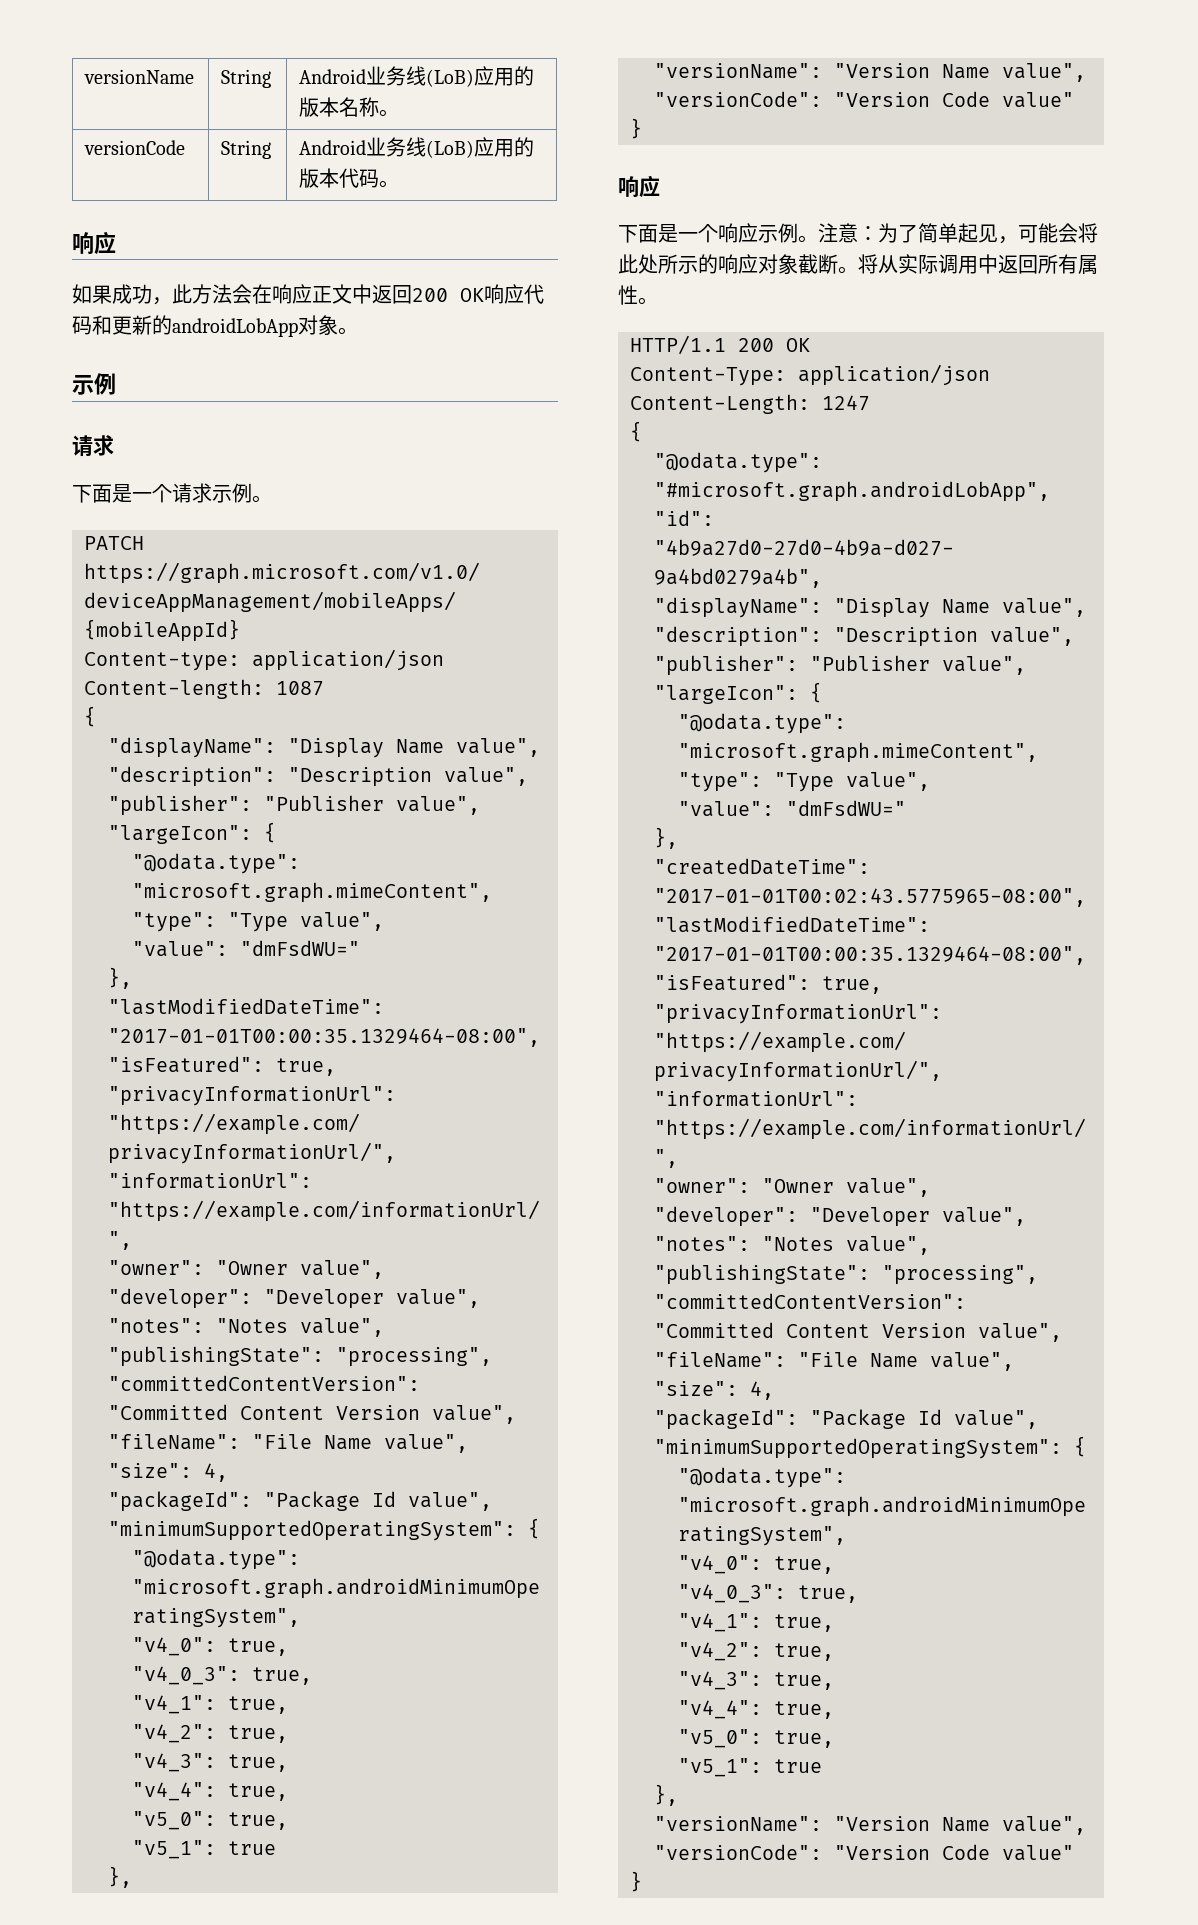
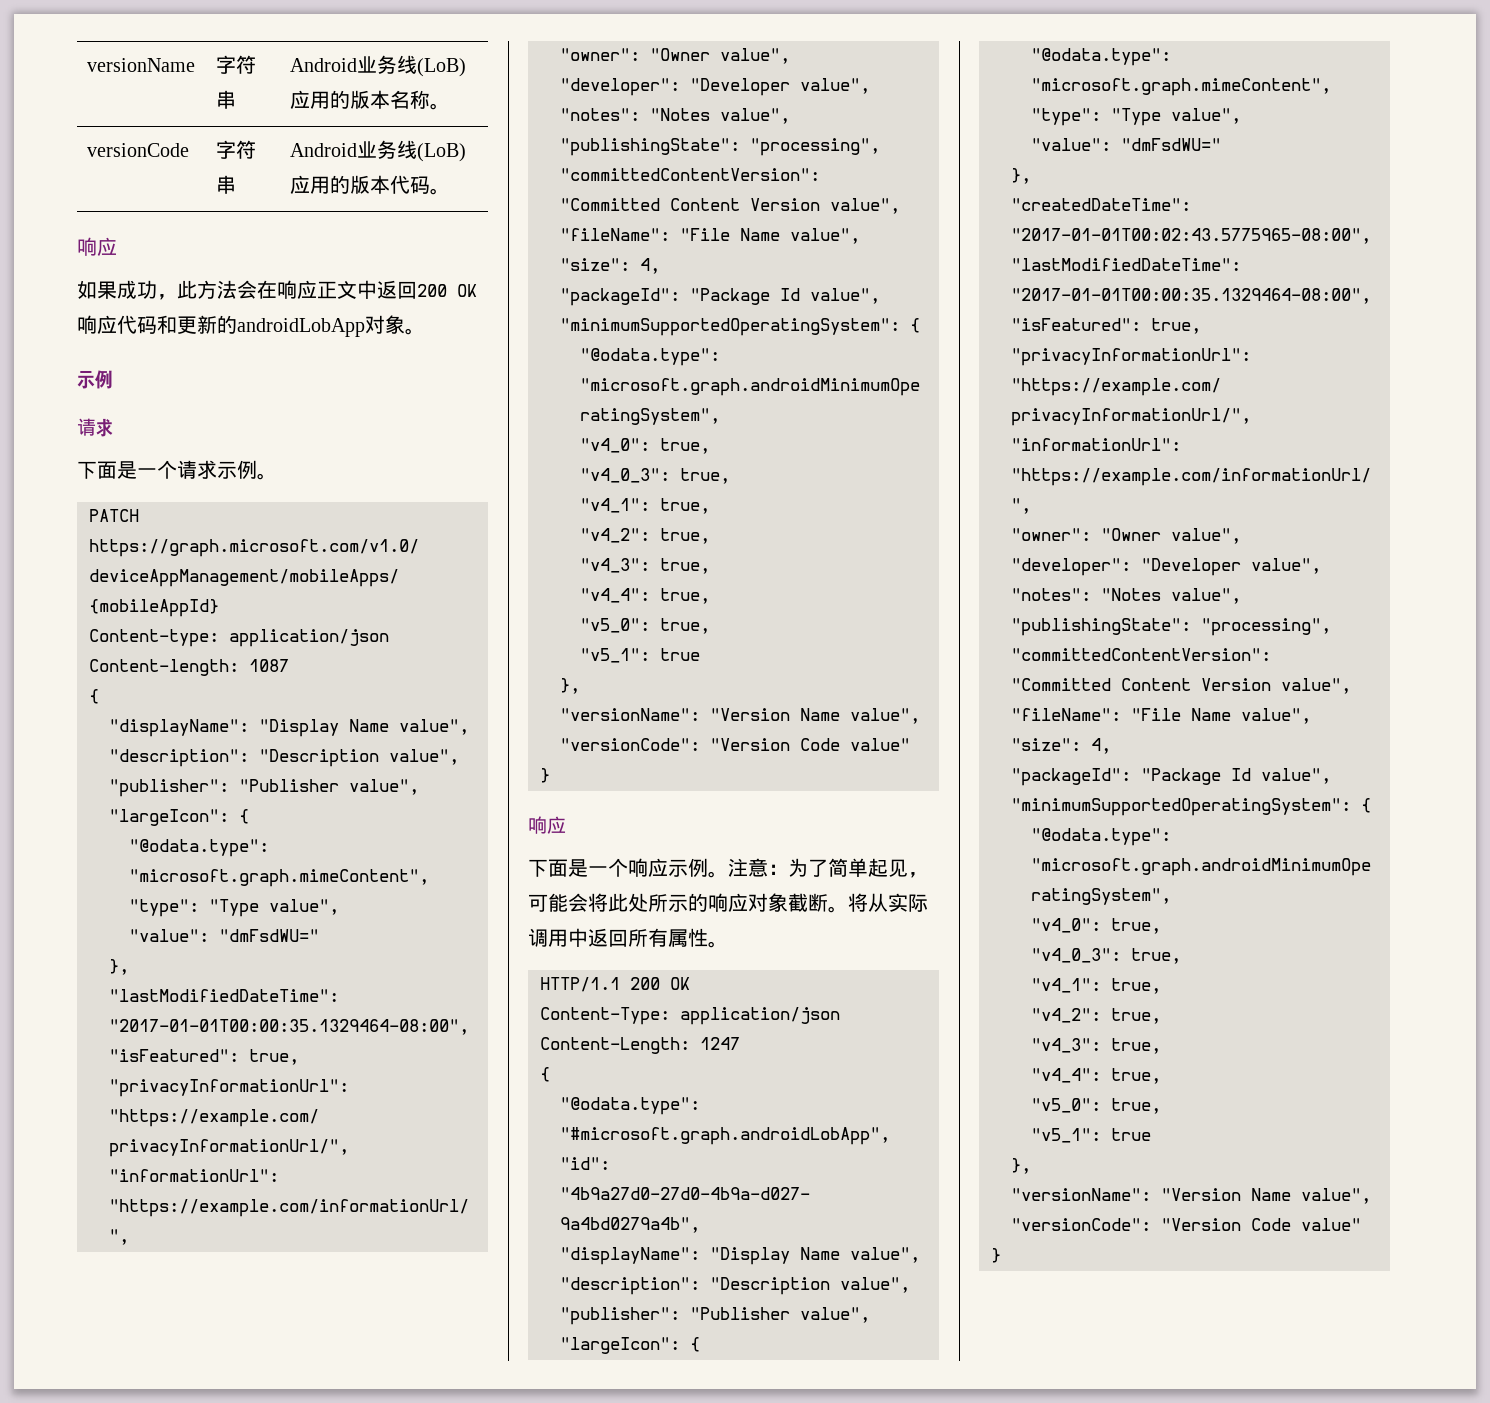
[221,69,272,88] String -> [216,55,257,74] [216,90,237,109] 字符串
[221,140,272,159] String -> [216,140,257,159] [216,175,237,194] 字符串

